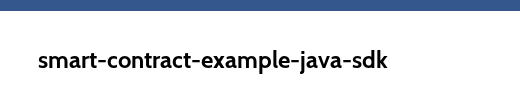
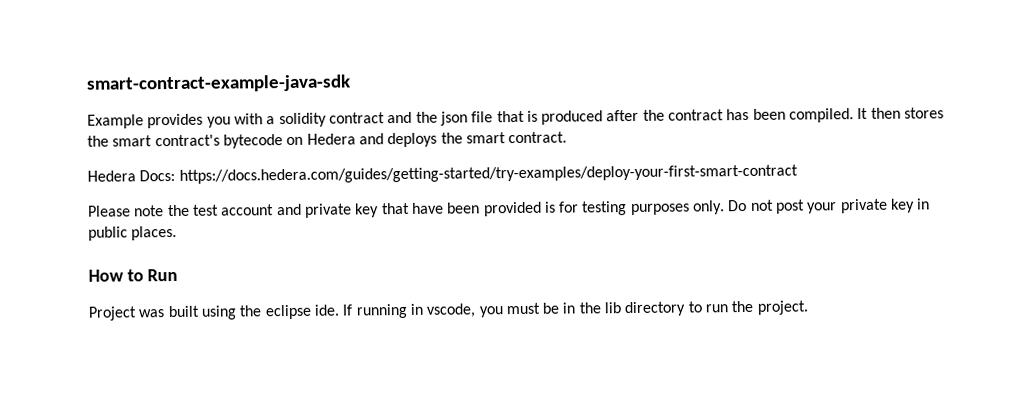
(388, 62) none -> [87,107,945,129] [87,131,568,149] [87,164,798,184] [88,198,931,218] [88,225,178,241] [88,268,179,282] [88,300,809,321] // Example provides you with a solidity contract and the json file that is produced after the contract has been compiled. It then stores the smart contract's bytecode on Hedera and deploys the smart contract. // Hedera Docs: https://docs.hedera.com/guides/getting-started/try-examples/deploy-your-first-smart-contract // Please note the test account and private key that have been provided is for testing purposes only. Do not post your private key in public places. // How to Run // Project was built using the eclipse ide. If running in vscode, you must be in the lib directory to run the project.

